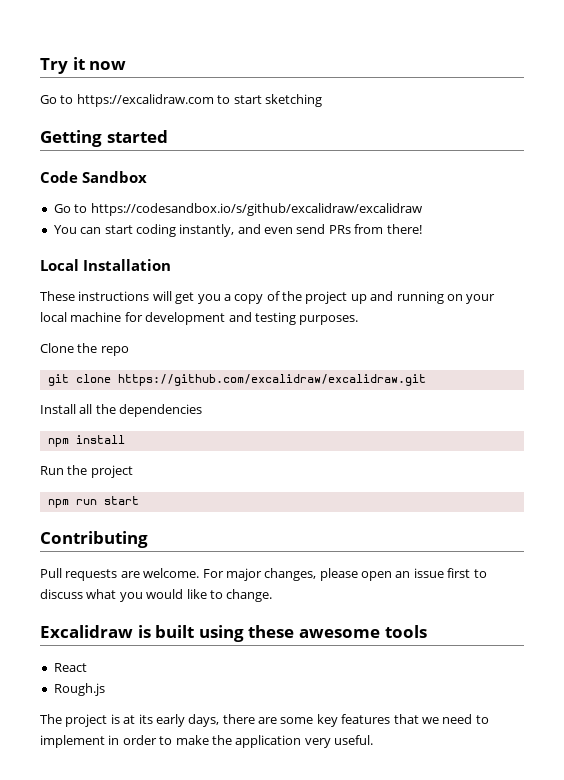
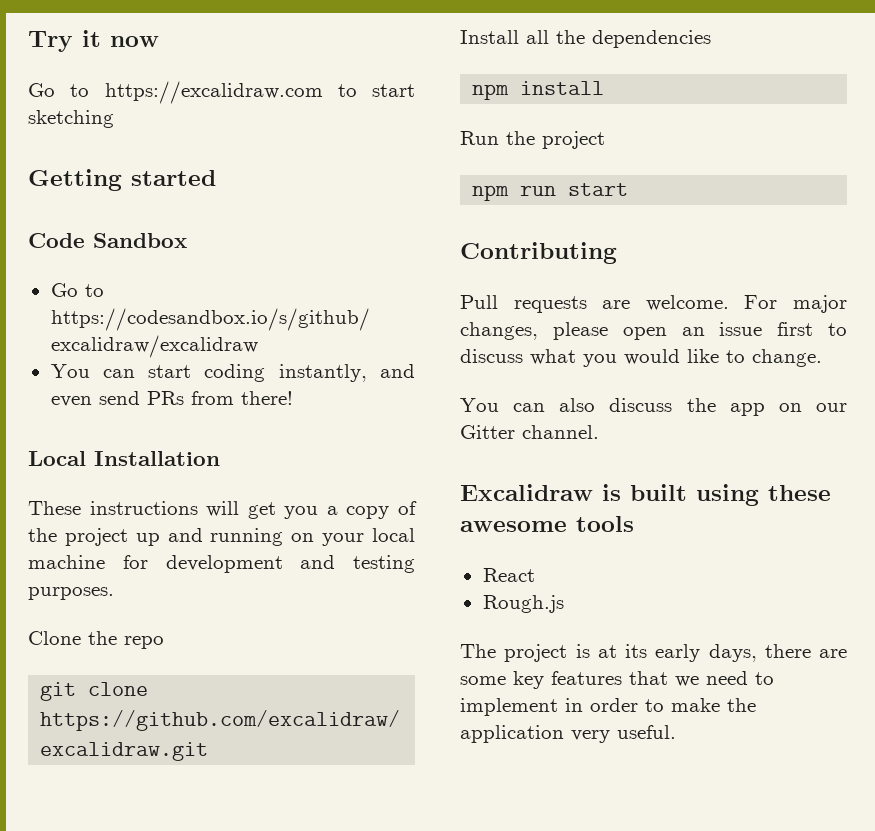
(273, 595) none -> [460,398,847,416] [460,425,599,439] // You can also discuss the app on our Gitter channel.

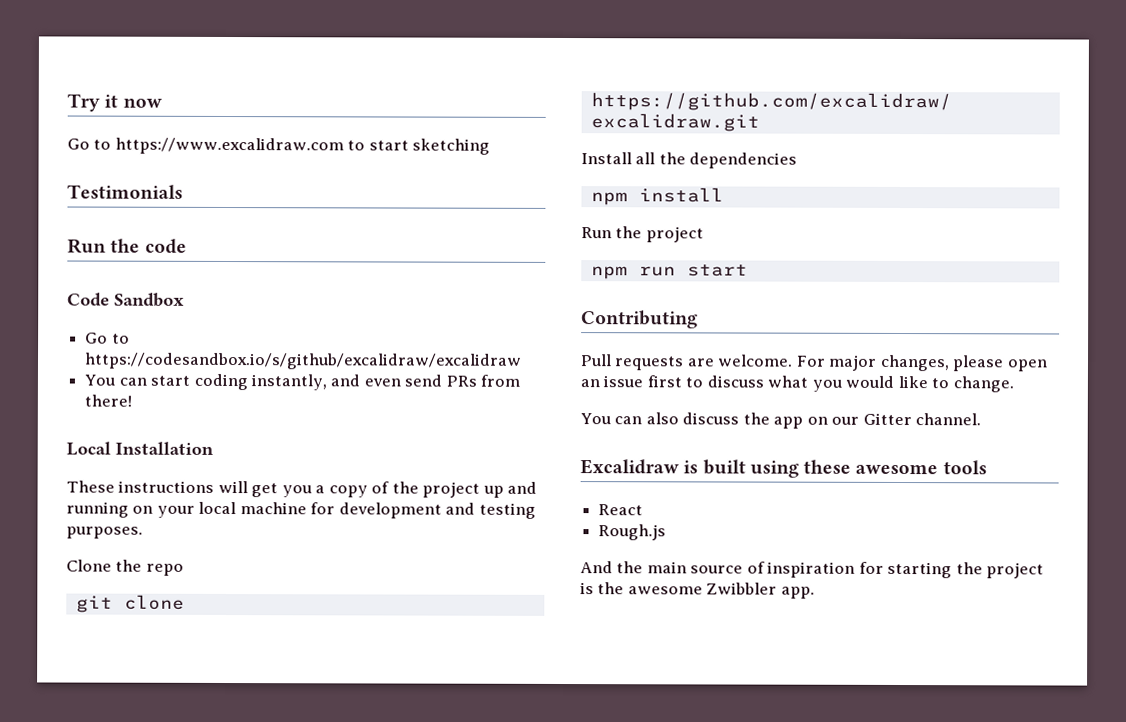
[104,81,323,104] https://excalidraw.com -> [114,137,344,155] https://www.excalidraw.com
[28,169,216,191] Getting started -> [67,184,183,199] [67,238,187,254] Testimonials // Run the code
[460,644,847,662] [460,671,774,689] [460,698,756,716] [460,725,676,743] The project is at its early days, there are some key features that we need to implement in order to make the application very useful. -> [580,561,1045,579] [580,582,815,599] And the main source of inspiration for starting the project is the awesome Zwibbler app.

